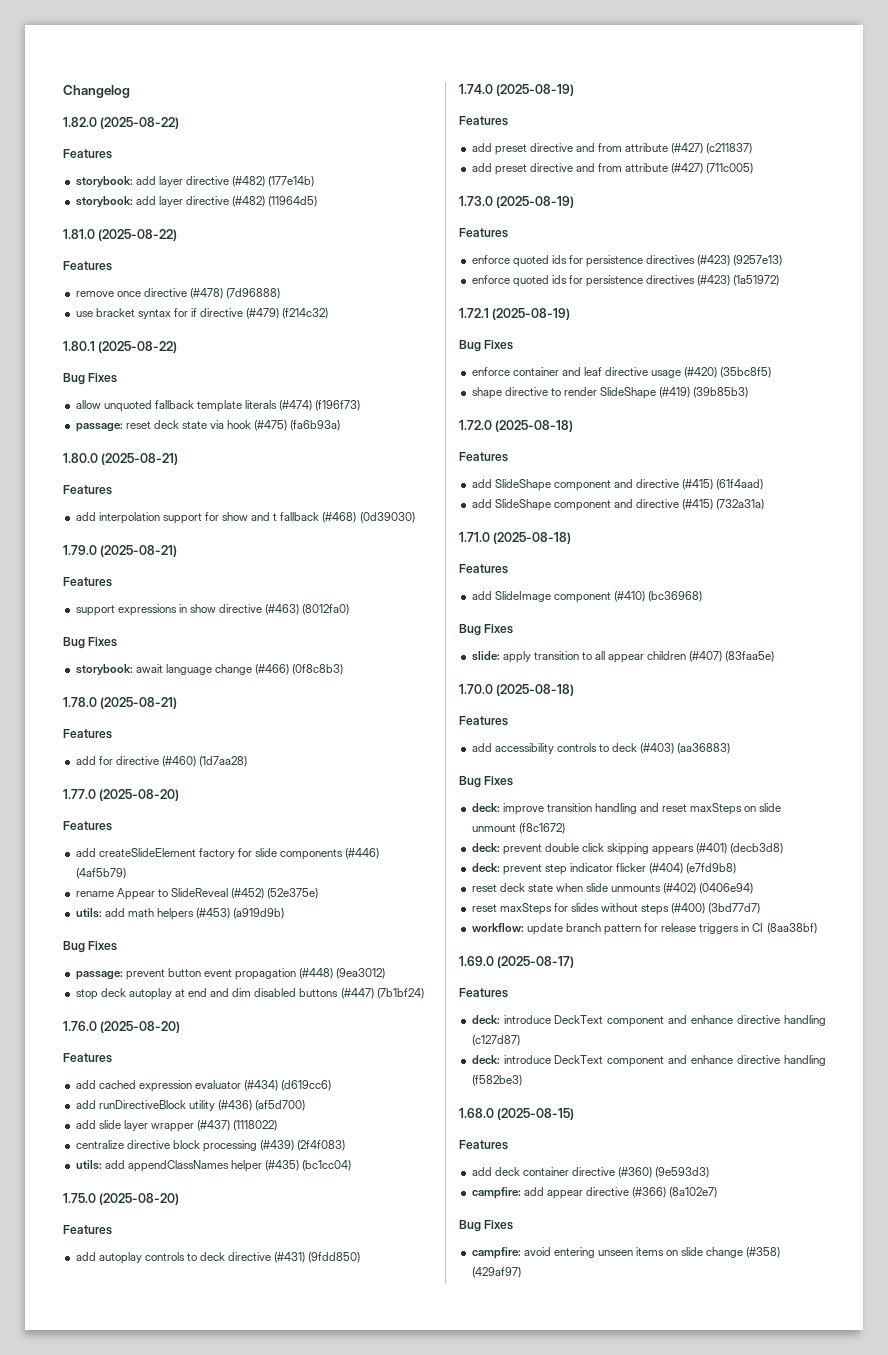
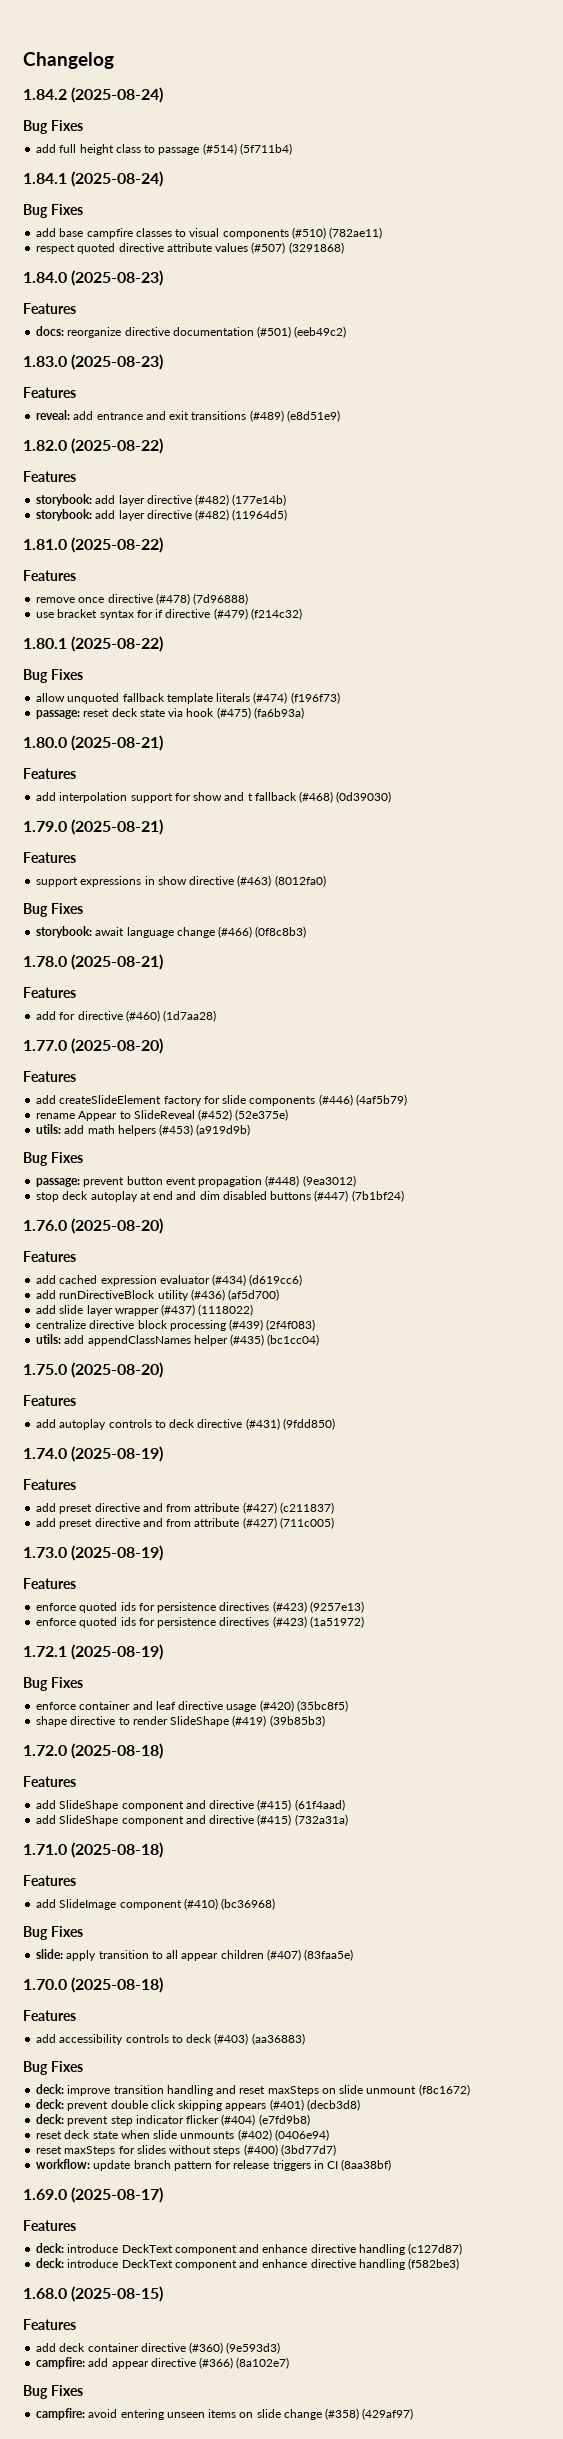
(130, 91) none -> [23,87,164,103] [23,120,83,134] [36,143,292,155] [23,171,164,187] [23,204,83,218] [36,227,383,239] [36,242,344,254] [23,270,164,286] [23,303,76,314] [36,326,347,338] [23,354,164,370] [23,387,76,398] [36,410,340,422] // 1.84.2 (2025-08-24) // Bug Fixes // add full height class to passage (#514) (5f711b4) // 1.84.1 (2025-08-24) // Bug Fixes // add base campfire classes to visual components (#510) (782ae11) // respect quoted directive attribute values (#507) (3291868) // 1.84.0 (2025-08-23) // Features // docs: reorganize directive documentation (#501) (eeb49c2) // 1.83.0 (2025-08-23) // Features // reveal: add entrance and exit transitions (#489) (e8d51e9)

